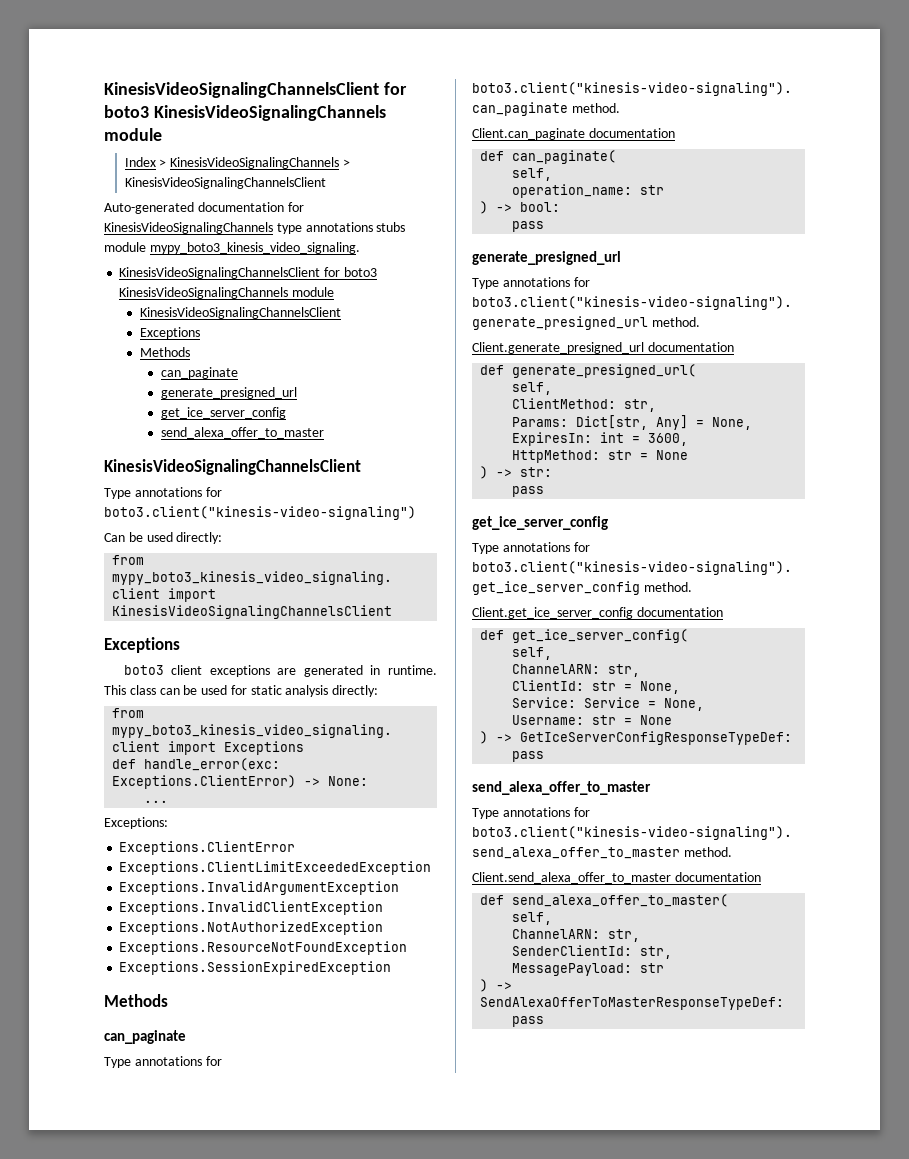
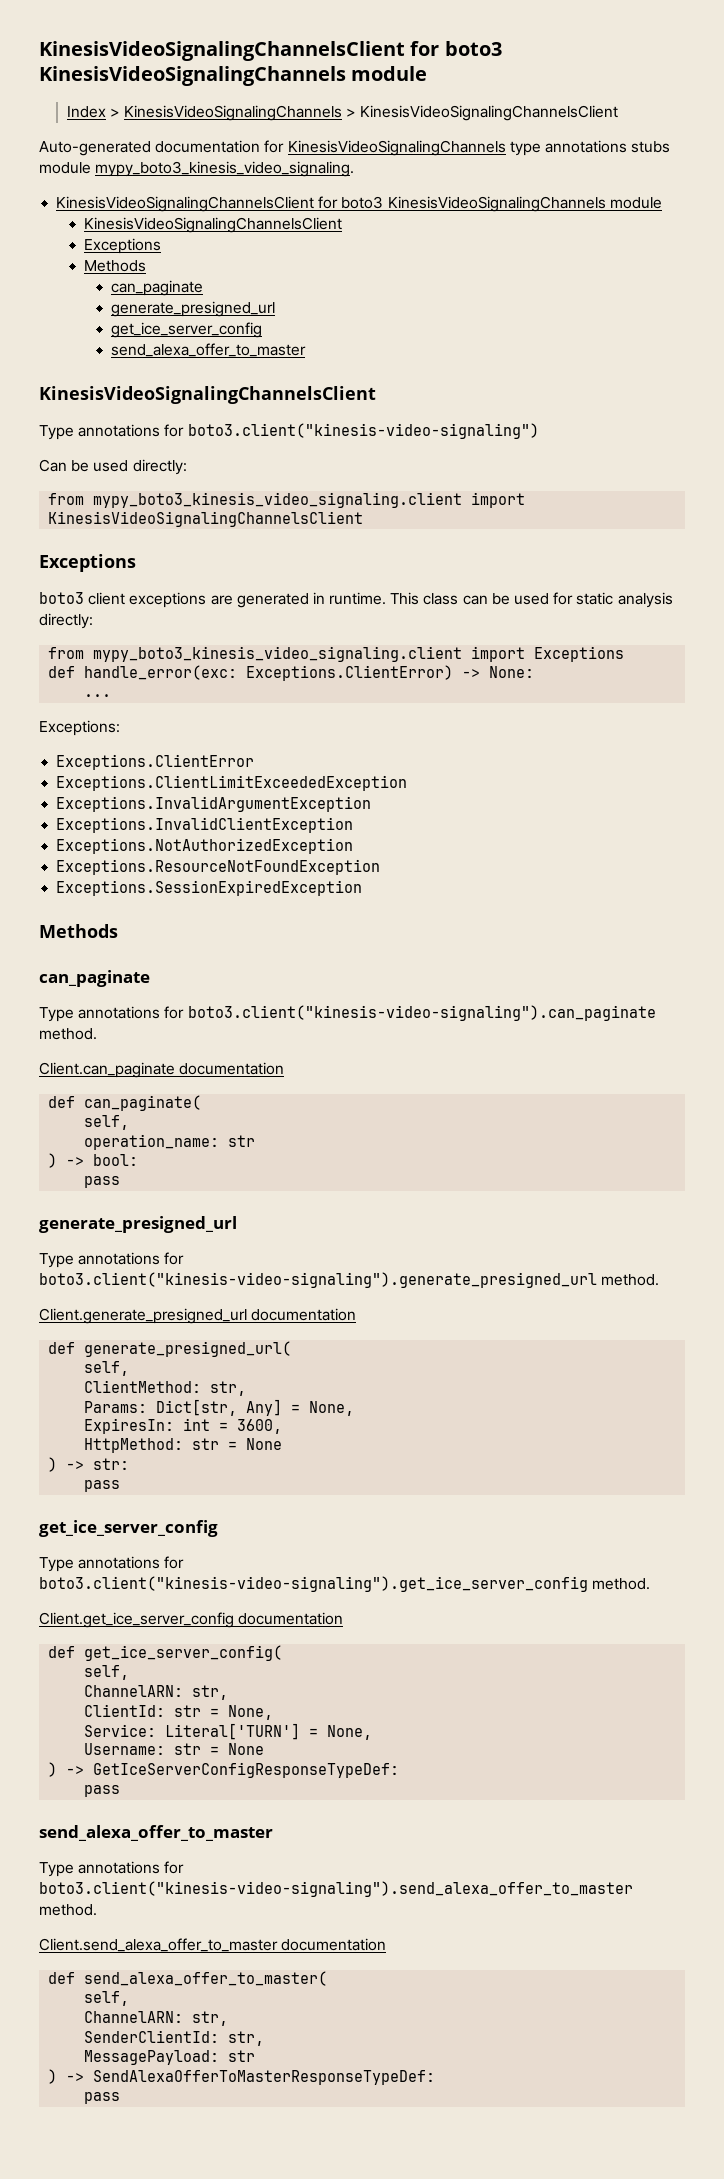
[584,697,641,708] Service -> [165,1723,301,1740] Literal['TURN']

